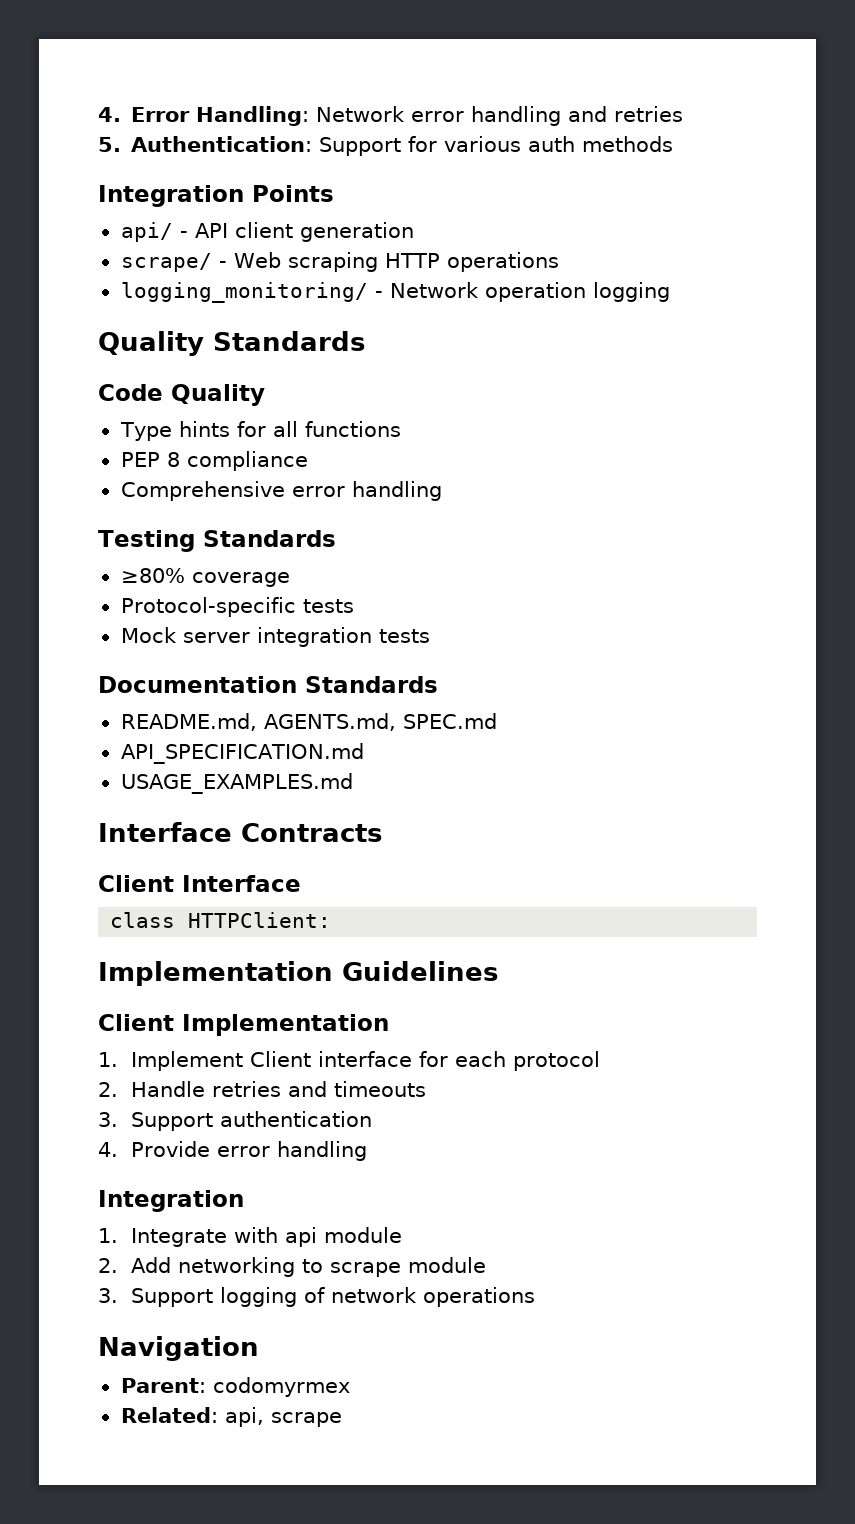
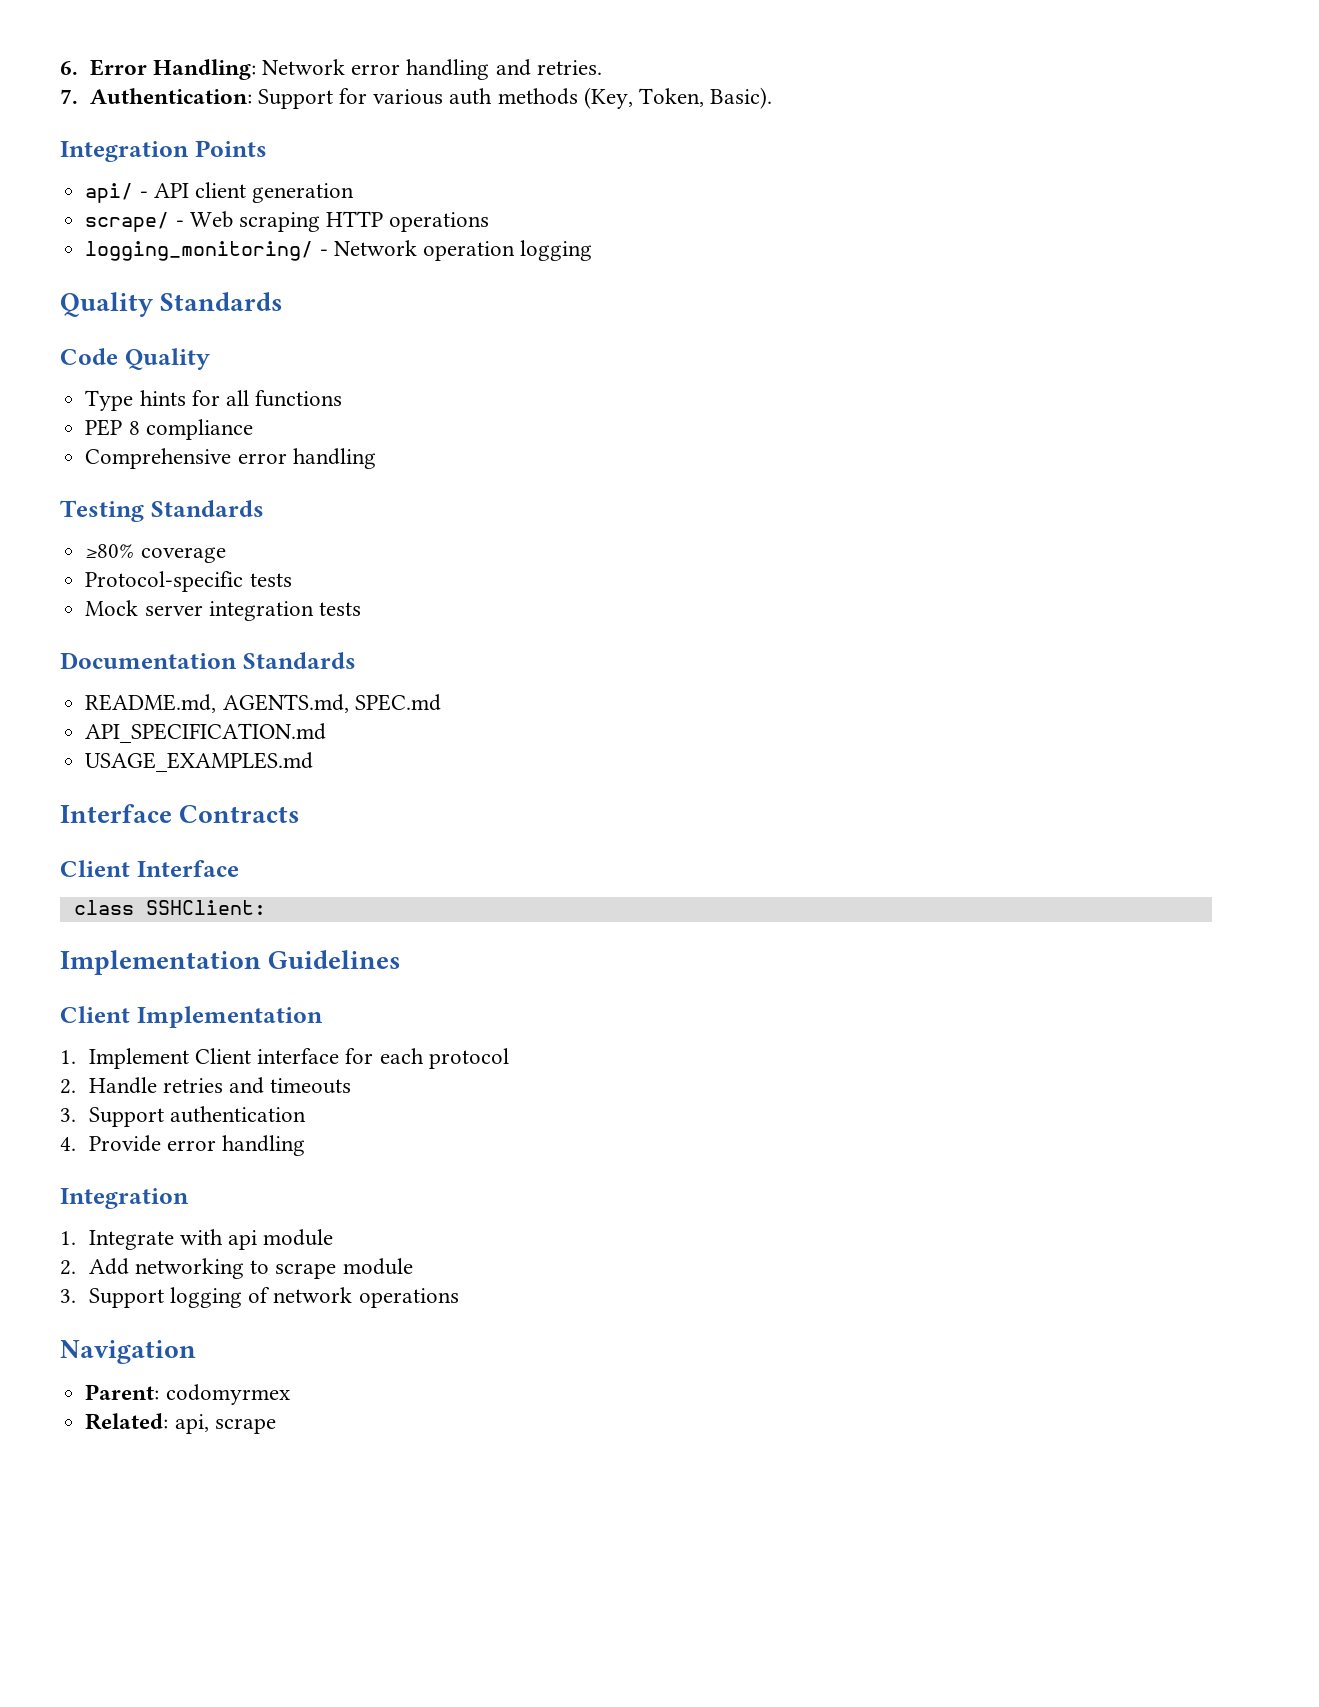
[98,107,121,122] 4. -> [60,61,78,75] 6.
[614,106,684,122] [98,137,121,152] retries // 5. -> [536,60,602,75] [60,89,78,104] retries. // 7.
(674, 144) none -> [583,87,773,109] (Key, Token, Basic).
[188,912,332,928] HTTPClient: -> [145,900,266,915] SSHClient:

